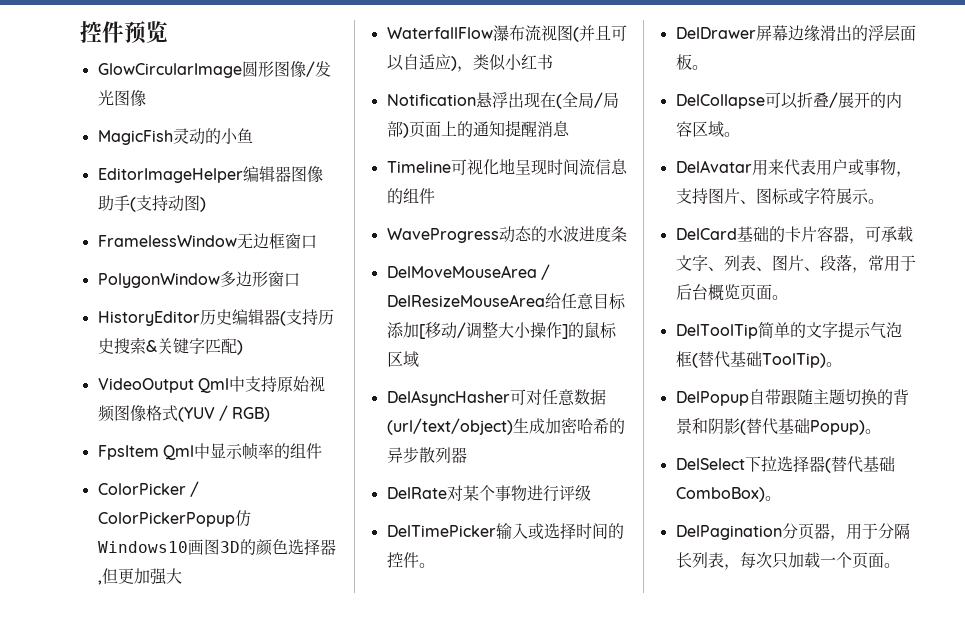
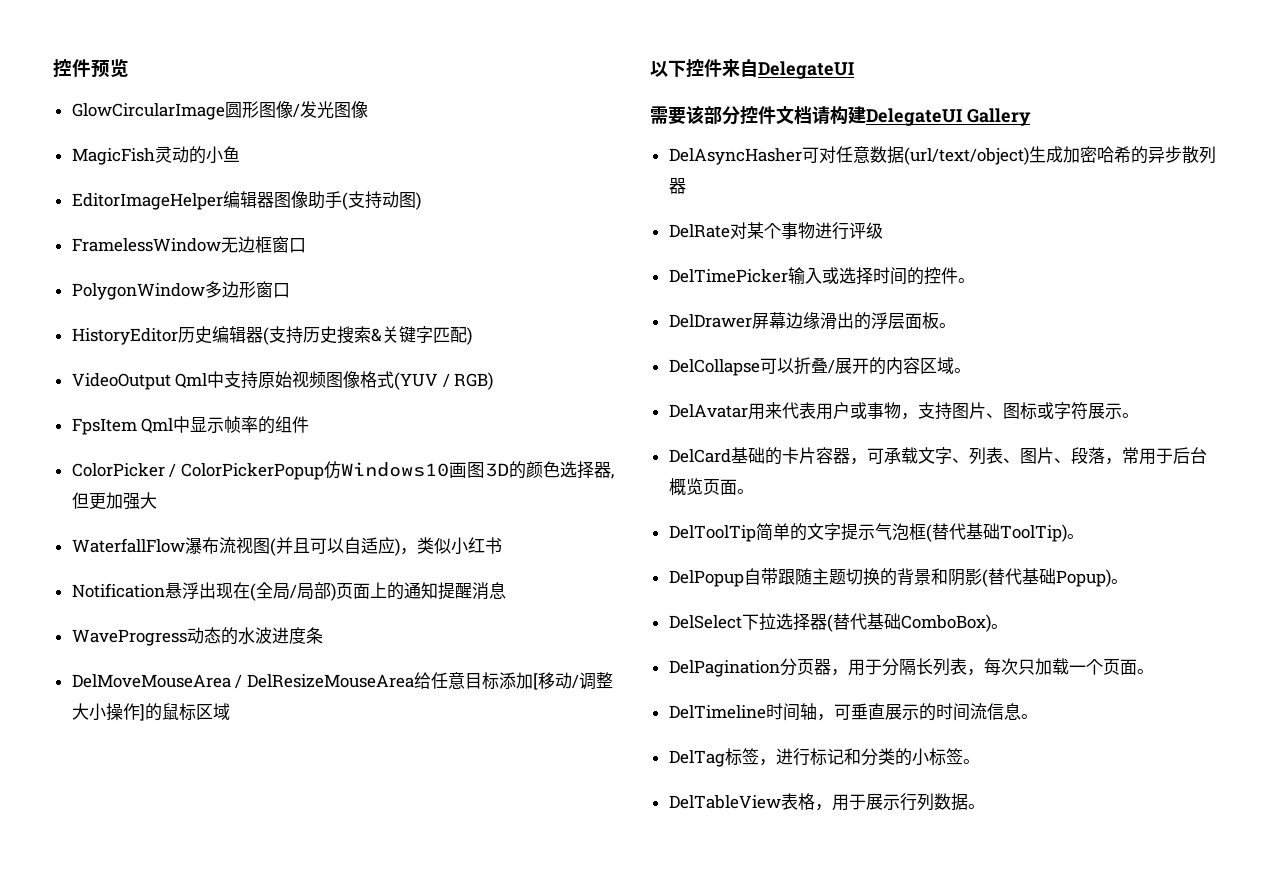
[386,158,628,175] [386,188,435,204] // Timeline可视化地呈现时间流信息的组件 -> (506, 590) none
(419, 359) none -> [650,59,854,79] [650,105,1031,126] // 以下控件来自DelegateUI // 需要该部分控件文档请构建DelegateUI Gallery
(900, 565) none -> [668,703,1038,721] [668,748,980,767] [668,793,985,811] // DelTimeline时间轴，可垂直展示的时间流信息。 // DelTag标签，进行标记和分类的小标签。 // DelTableView表格，用于展示行列数据。

